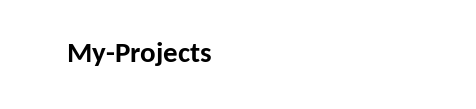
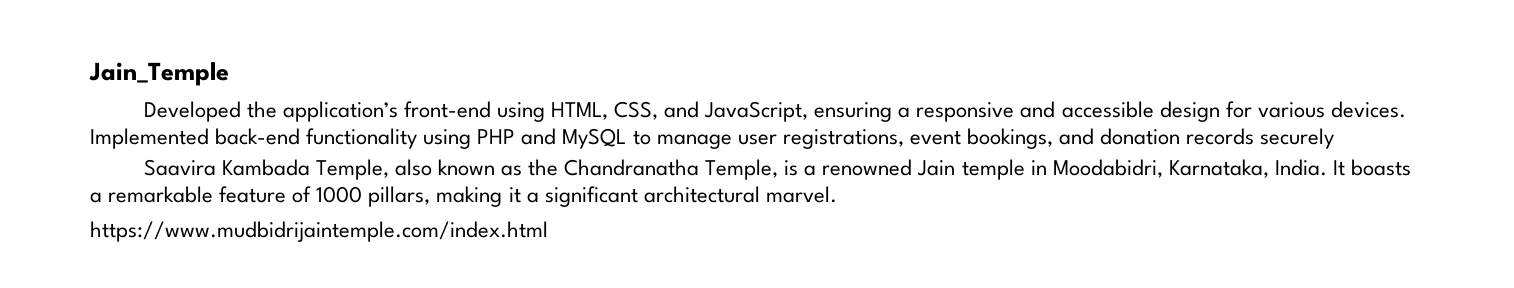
[67,42,212,66] My-Projects -> [89,62,229,86] [143,101,1406,122] [90,128,1335,149] [143,159,1411,180] [90,186,837,207] [90,221,548,242] Jain_Temple // Developed the application’s front-end using HTML, CSS, and JavaScript, ensuring a responsive and accessible design for various devices. Implemented back-end functionality using PHP and MySQL to manage user registrations, event bookings, and donation records securely // Saavira Kambada Temple, also known as the Chandranatha Temple, is a renowned Jain temple in Moodabidri, Karnataka, India. It boasts a remarkable feature of 1000 pillars, making it a significant architectural marvel. // https://www.mudbidrijaintemple.com/index.html

